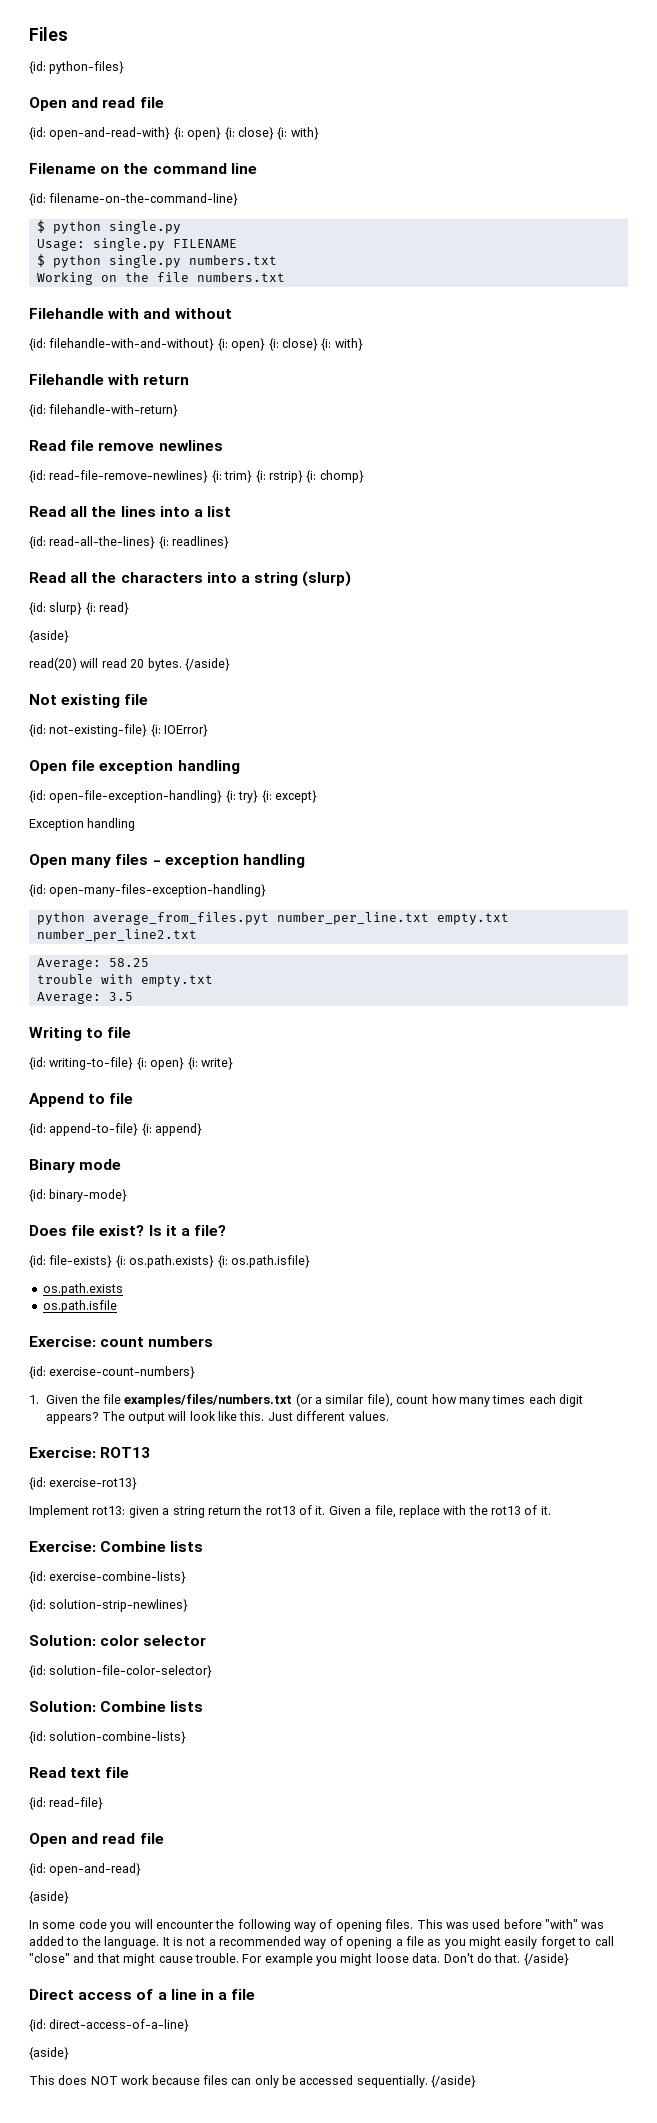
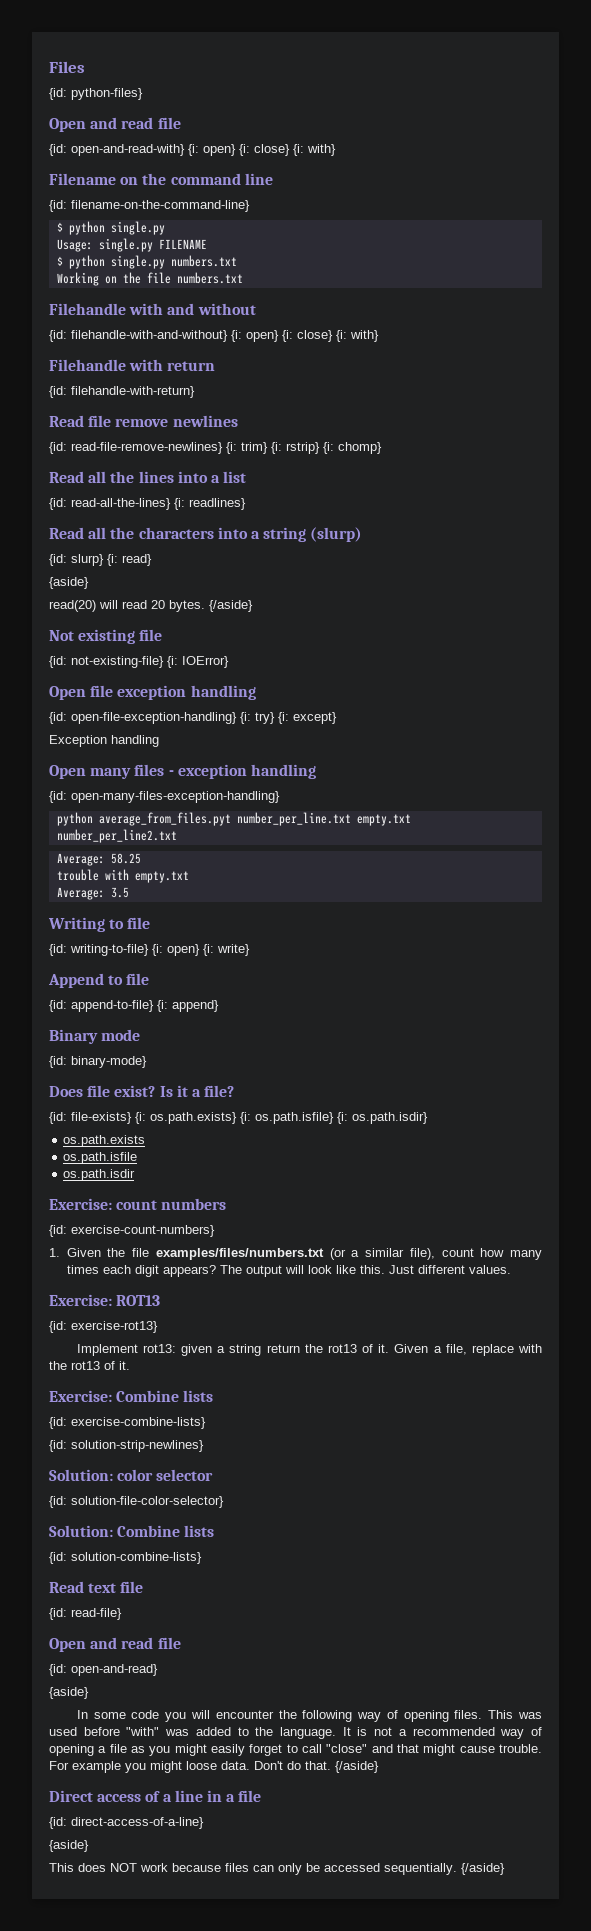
(310, 1261) none -> [337,1112,428,1124] {i: os.path.isdir}
(117, 1306) none -> [63,1169,136,1181] // os.path.isdir

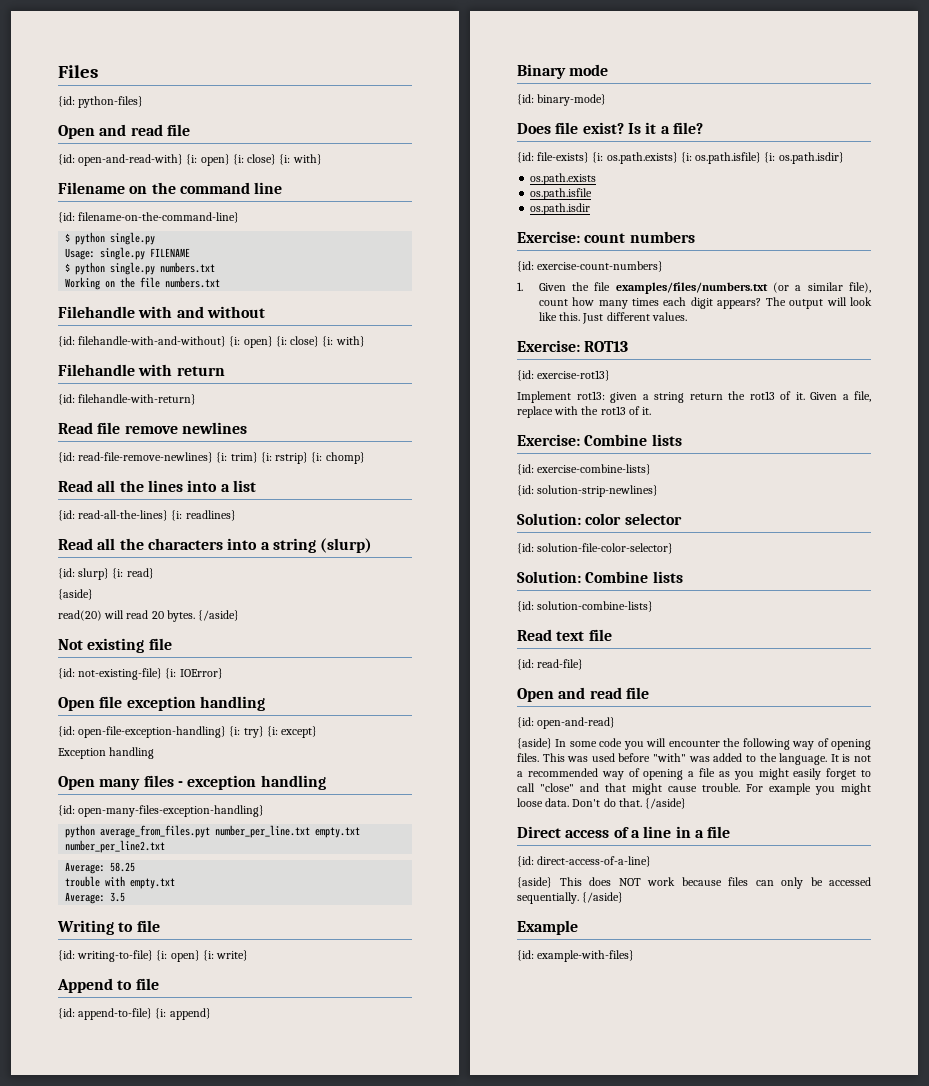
(89, 1693) // -> (552, 743) none
(89, 1846) // -> (552, 882) none
(505, 1869) none -> [517,920,578,935] [517,950,635,962] // Example // {id: example-with-files}

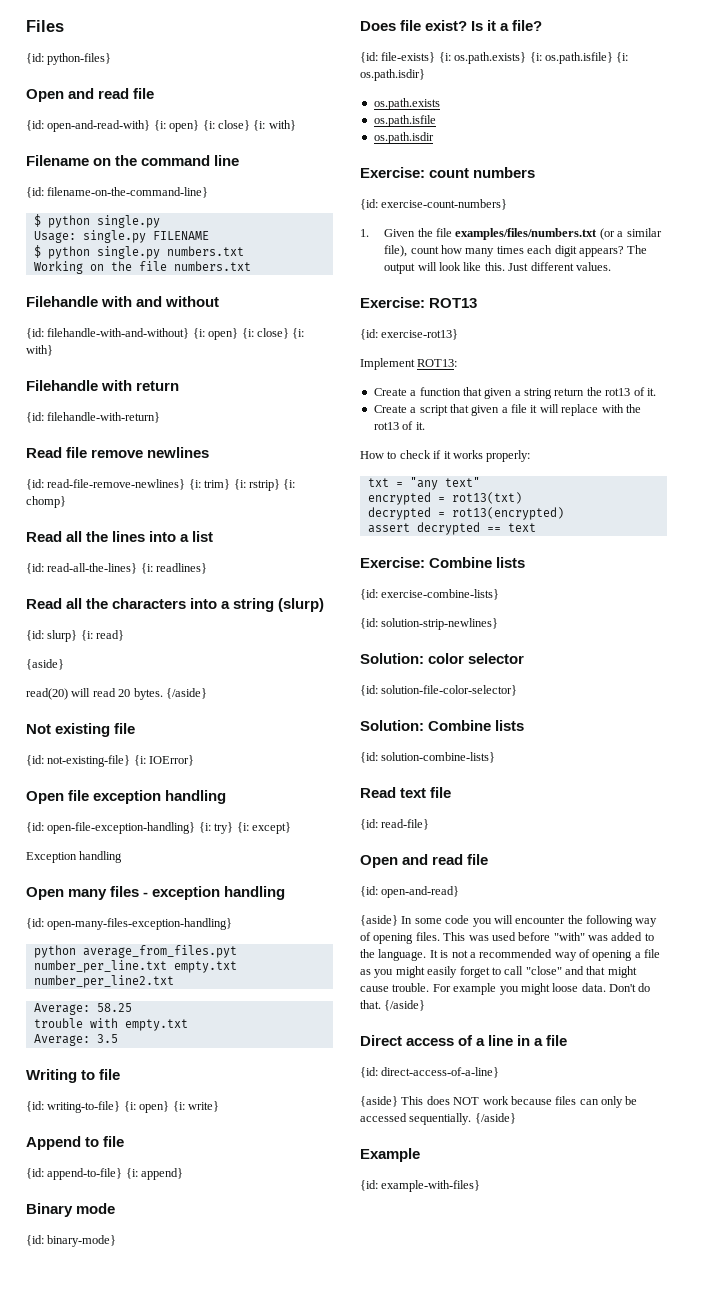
[576,391,605,400] rot13: -> [417,359,458,367] [373,387,482,396] ROT13: // Create a function that
[810,391,871,402] Given a file, -> [373,404,559,416] // Create a script that given a file it will
(652, 411) none -> [360,450,531,462] [367,477,480,490] [367,492,522,505] [367,507,564,520] [367,522,536,535] // How to check if it works properly: // txt = "any text" // encrypted = rot13(txt) // decrypted = rot13(encrypted) // assert decrypted == text

